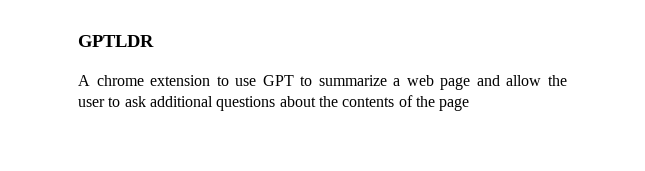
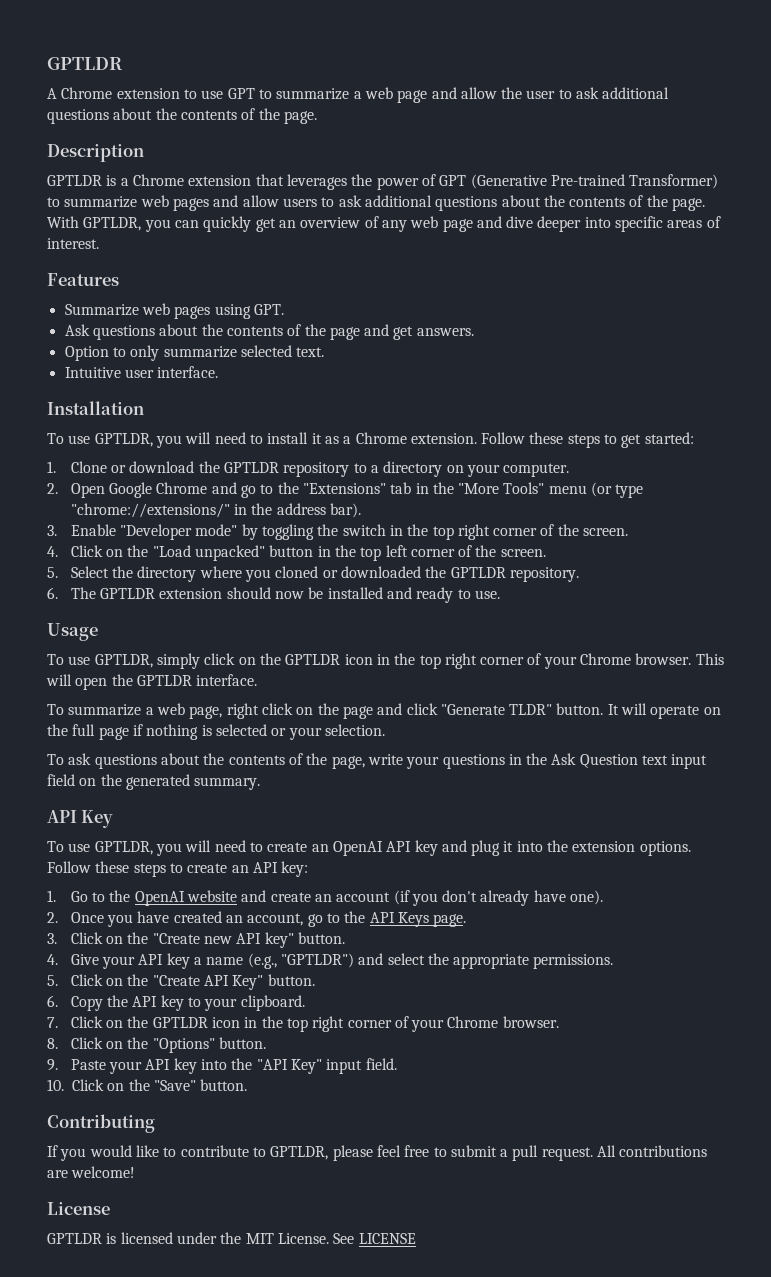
[96,75,144,86] chrome -> [61,87,113,99] Chrome
[439,98,470,111] page -> [283,111,317,124] [47,144,144,162] [47,174,719,190] [47,195,706,211] [47,216,721,232] [47,238,99,249] [47,273,119,286] [64,303,284,319] [64,324,474,340] [64,345,325,361] [64,366,219,378] [47,401,144,415] [47,432,694,448] [47,461,570,477] [47,482,644,498] [70,503,361,518] [47,524,629,540] [47,545,546,561] [47,566,579,582] [47,587,500,603] [47,623,98,641] [47,653,724,669] [46,674,258,690] [47,703,721,719] [47,724,385,740] [47,753,708,769] [47,774,261,790] [47,810,114,828] [47,840,691,856] [47,861,309,877] [47,890,604,906] [47,911,467,927] [47,932,345,948] [47,953,614,969] [47,974,315,990] [47,995,305,1011] [47,1016,559,1032] [47,1037,266,1053] [47,1058,397,1074] [47,1079,248,1091] [47,1114,155,1133] [47,1145,708,1161] [47,1166,136,1178] [47,1202,110,1215] [47,1232,416,1244] page. // Description // GPTLDR is a Chrome extension that leverages the power of GPT (Generative Pre-trained Transformer) to summarize web pages and allow users to ask additional questions about the contents of the page. With GPTLDR, you can quickly get an overview of any web page and dive deeper into specific areas of interest. // Features // Summarize web pages using GPT. // Ask questions about the contents of the page and get answers. // Option to only summarize selected text. // Intuitive user interface. // Installation // To use GPTLDR, you will need to install it as a Chrome extension. Follow these steps to get started: // 1. Clone or download the GPTLDR repository to a directory on your computer. // 2. Open Google Chrome and go to the "Extensions" tab in the "More Tools" menu (or type "chrome://extensions/" in the address bar). // 3. Enable "Developer mode" by toggling the switch in the top right corner of the screen. // 4. Click on the "Load unpacked" button in the top left corner of the screen. // 5. Select the directory where you cloned or downloaded the GPTLDR repository. // 6. The GPTLDR extension should now be installed and ready to use. // Usage // To use GPTLDR, simply click on the GPTLDR icon in the top right corner of your Chrome browser. This will open the GPTLDR interface. // To summarize a web page, right click on the page and click "Generate TLDR" button. It will operate on the full page if nothing is selected or your selection. // To ask questions about the contents of the page, write your questions in the Ask Question text input field on the generated summary. // API Key // To use GPTLDR, you will need to create an OpenAI API key and plug it into the extension options. Follow these steps to create an API key: // 1. Go to the OpenAI website and create an account (if you don't already have one). // 2. Once you have created an account, go to the API Keys page. // 3. Click on the "Create new API key" button. // 4. Give your API key a name (e.g., "GPTLDR") and select the appropriate permissions. // 5. Click on the "Create API Key" button. // 6. Copy the API key to your clipboard. // 7. Click on the GPTLDR icon in the top right corner of your Chrome browser. // 8. Click on the "Options" button. // 9. Paste your API key into the "API Key" input field. // 10. Click on the "Save" button. // Contributing // If you would like to contribute to GPTLDR, please feel free to submit a pull request. All contributions are welcome! // License // GPTLDR is licensed under the MIT License. See LICENSE

